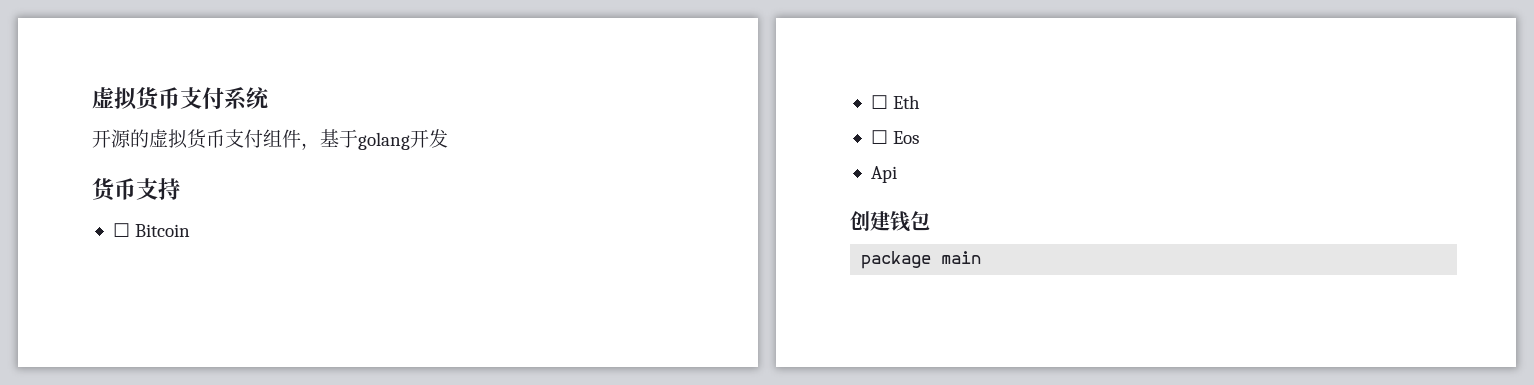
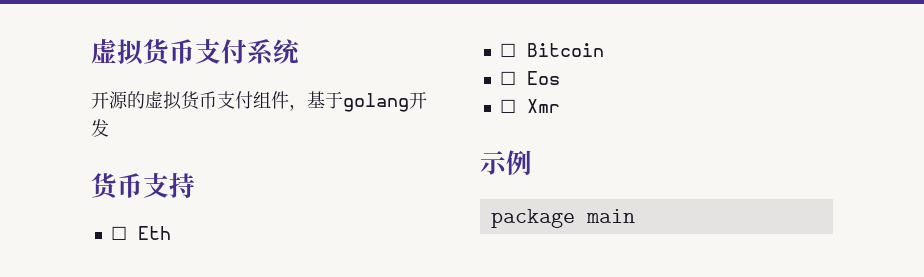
[135,224,191,237] [870,95,921,109] Bitcoin // ☐ Eth -> [137,226,171,240] [499,43,604,57] Eth // ☐ Bitcoin
[870,166,897,183] [850,211,930,232] Api // 创建钱包 -> [499,99,560,113] [480,150,532,175] ☐ Xmr // 示例

